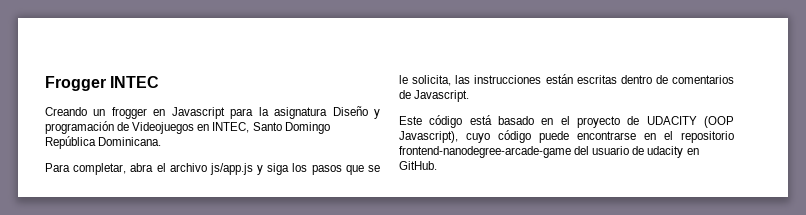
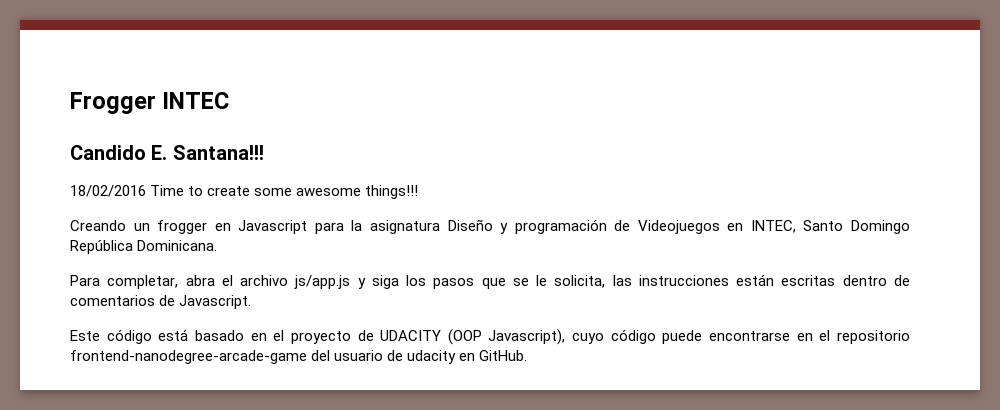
(160, 82) none -> [70,145,264,160] [70,185,419,199] // Candido E. Santana!!! // 18/02/2016 Time to create some awesome things!!!

